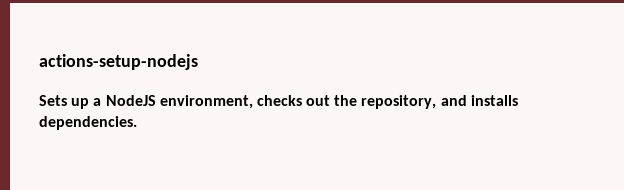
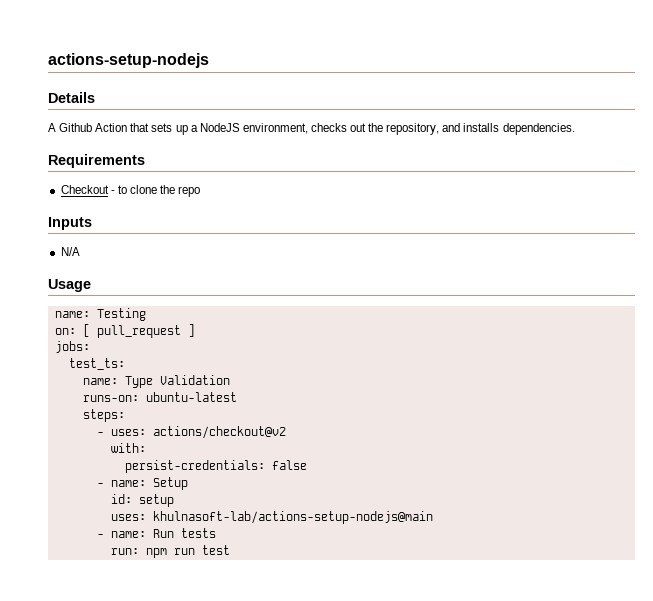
[39,95,67,106] Sets -> [48,92,95,103] [48,123,173,132] Details // A Github Action that sets
(137, 123) none -> [48,154,145,168] [60,185,201,197] [48,217,92,230] [60,247,80,256] [48,279,91,292] [54,308,146,321] [54,324,195,338] [54,341,90,353] [68,358,125,370] [82,375,230,388] [82,392,237,402] [82,409,125,422] [96,426,286,439] [110,443,146,453] [124,460,307,473] [96,477,188,490] [110,494,174,507] [110,511,433,524] [96,528,216,538] [110,545,230,558] // Requirements // Checkout - to clone the repo // Inputs // N/A // Usage // name: Testing // on: [ pull_request ] // jobs: // test_ts: // name: Type Validation // runs-on: ubuntu-latest // steps: // - uses: actions/checkout@v2 // with: // persist-credentials: false // - name: Setup // id: setup // uses: khulnasoft-lab/actions-setup-nodejs@main // - name: Run tests // run: npm run test

